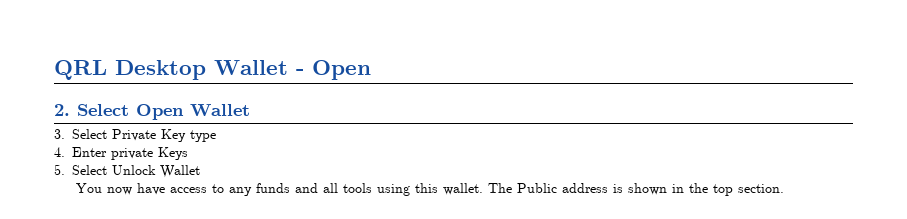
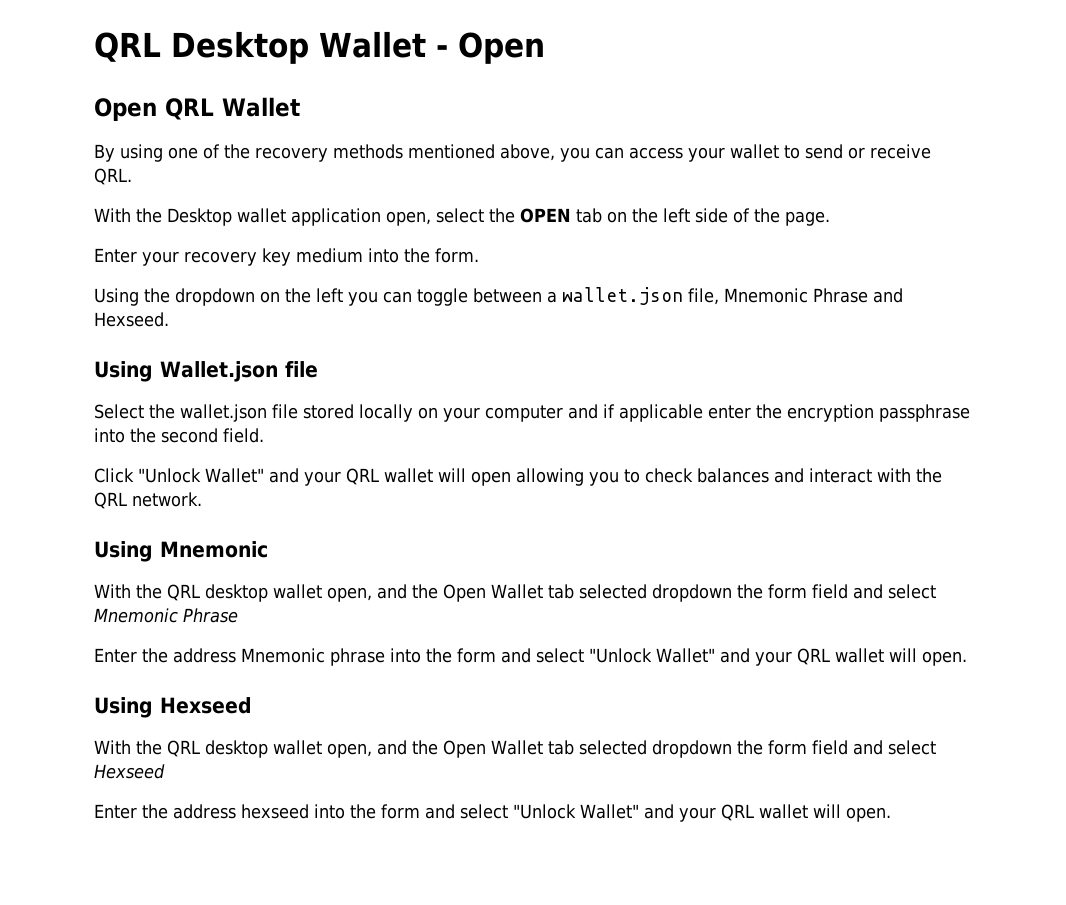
[54,104,250,120] [54,129,216,142] [54,147,188,160] [54,164,200,178] [76,183,785,196] 2. Select Open Wallet // 3. Select Private Key type // 4. Enter private Keys // 5. Select Unlock Wallet // You now have access to any funds and all tools using this wallet. The Public address is shown in the top section. -> [94,97,300,121] [94,144,931,162] [94,168,132,185] [94,208,830,226] [94,248,479,266] [94,287,903,306] [94,312,169,327] [94,361,318,382] [94,404,970,422] [94,428,264,443] [94,468,942,486] [94,492,202,509] [94,541,268,562] [94,584,936,602] [94,608,238,623] [94,648,967,666] [94,697,252,718] [94,740,936,758] [94,764,165,779] [94,804,891,822] Open QRL Wallet // By using one of the recovery methods mentioned above, you can access your wallet to send or receive QRL. // With the Desktop wallet application open, select the OPEN tab on the left side of the page. // Enter your recovery key medium into the form. // Using the dropdown on the left you can toggle between a wallet.json file, Mnemonic Phrase and Hexseed. // Using Wallet.json file // Select the wallet.json file stored locally on your computer and if applicable enter the encryption passphrase into the second field. // Click "Unlock Wallet" and your QRL wallet will open allowing you to check balances and interact with the QRL network. // Using Mnemonic // With the QRL desktop wallet open, and the Open Wallet tab selected dropdown the form field and select Mnemonic Phrase // Enter the address Mnemonic phrase into the form and select "Unlock Wallet" and your QRL wallet will open. // Using Hexseed // With the QRL desktop wallet open, and the Open Wallet tab selected dropdown the form field and select Hexseed // Enter the address hexseed into the form and select "Unlock Wallet" and your QRL wallet will open.

